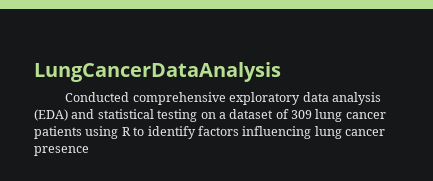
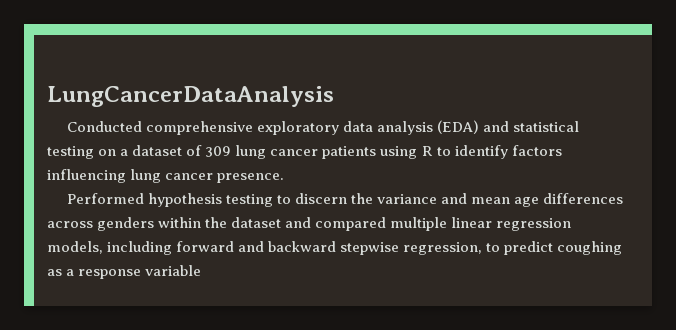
[34,146,89,156] presence -> [217,173,285,183] [66,193,624,207] [47,217,572,231] [47,241,623,255] [47,265,202,279] presence. // Performed hypothesis testing to discern the variance and mean age differences across genders within the dataset and compared multiple linear regression models, including forward and backward stepwise regression, to predict coughing as a response variable

